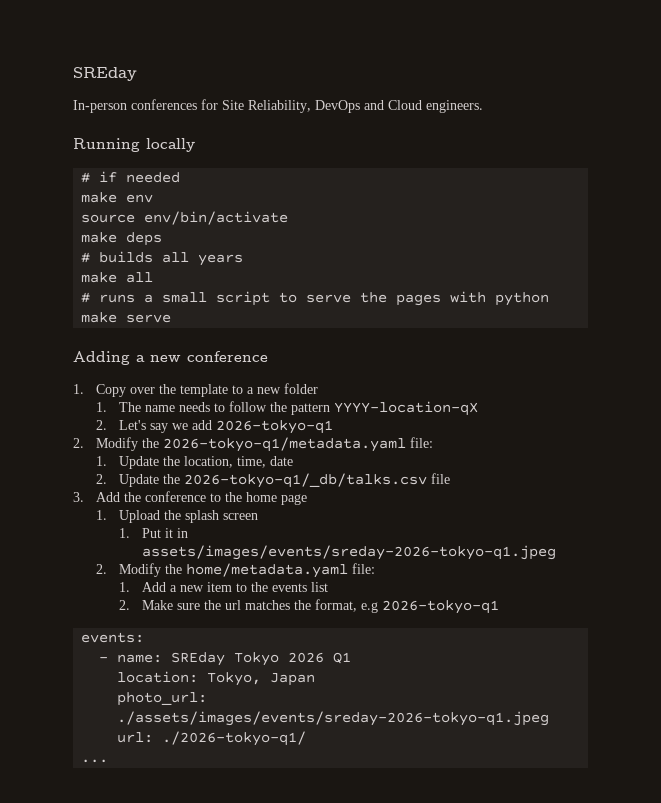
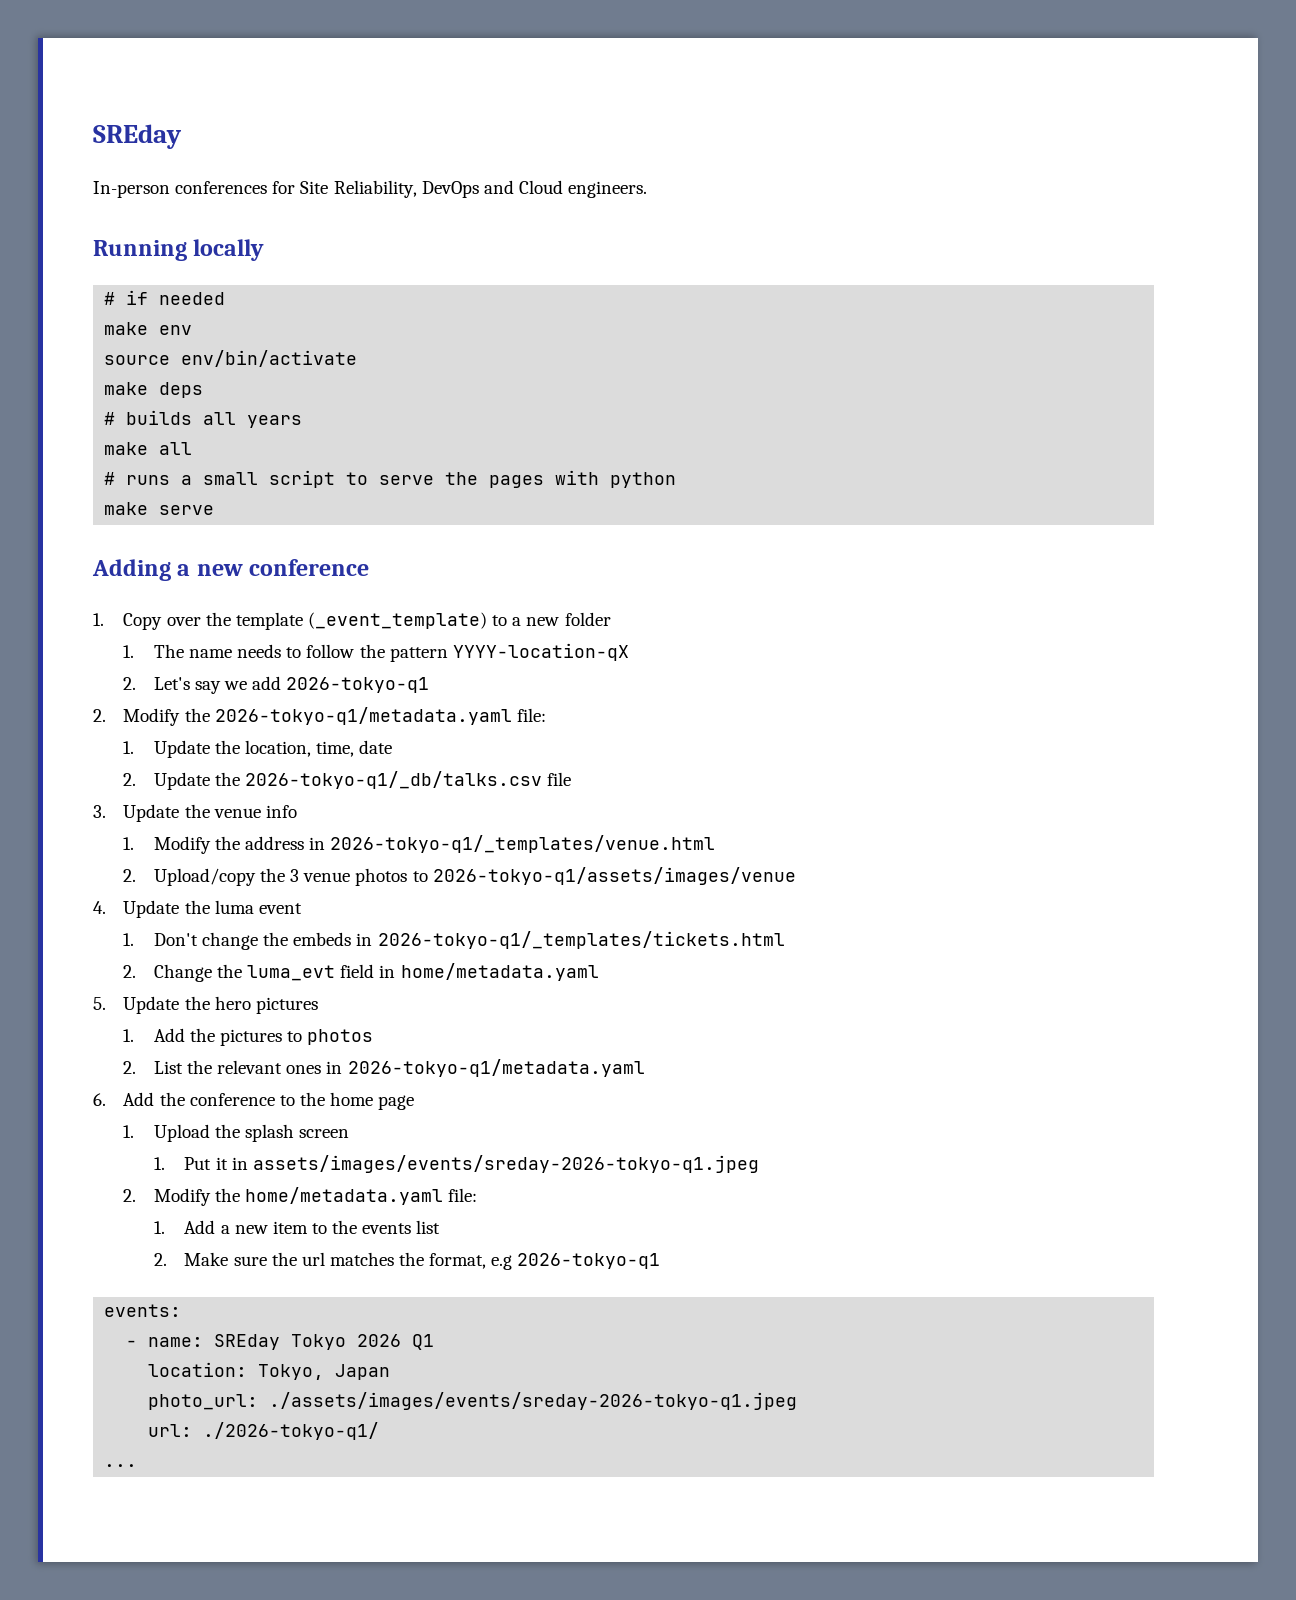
(229, 390) none -> [307,612,487,629] (_event_template)
(84, 497) none -> [123,804,297,822] [123,835,716,854] [123,867,796,886] [93,900,302,918] [123,931,785,950] [123,963,599,982] [93,996,318,1014] [123,1028,374,1046] [123,1059,645,1077] [93,1093,106,1106] Update the venue info // 1. Modify the address in 2026-tokyo-q1/_templates/venue.html // 2. Upload/copy the 3 venue photos to 2026-tokyo-q1/assets/images/venue // 4. Update the luma event // 1. Don't change the embeds in 2026-tokyo-q1/_templates/tickets.html // 2. Change the luma_evt field in home/metadata.yaml // 5. Update the hero pictures // 1. Add the pictures to photos // 2. List the relevant ones in 2026-tokyo-q1/metadata.yaml // 6.

